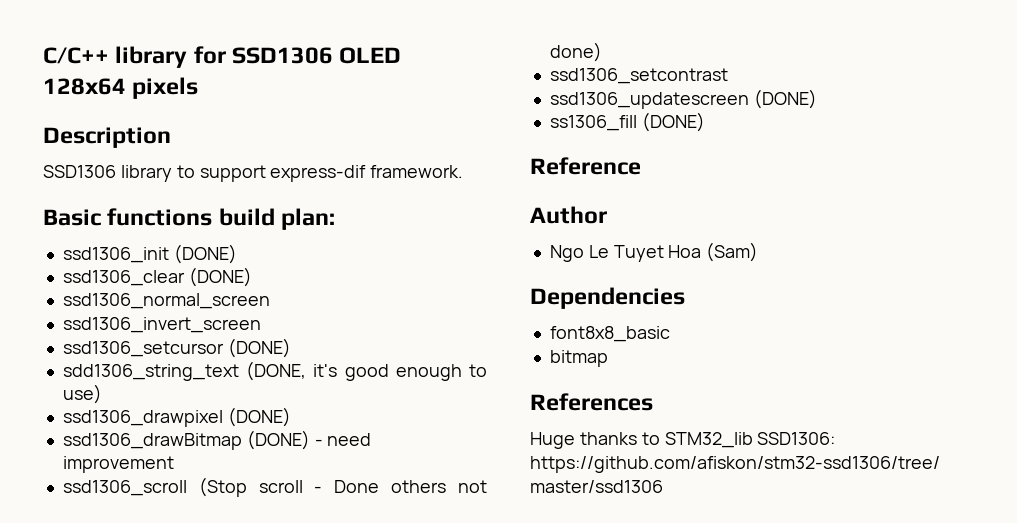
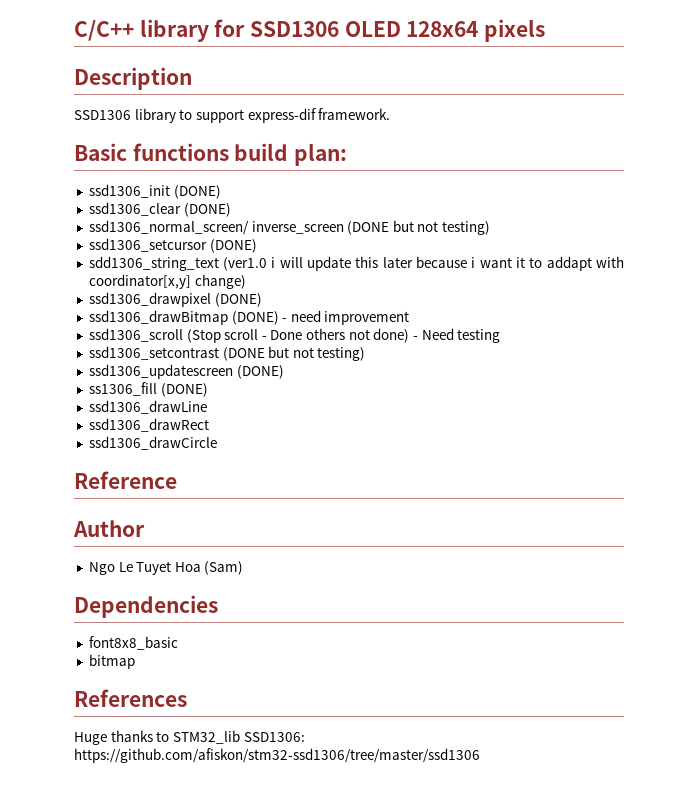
[62,293,270,309] [62,317,261,333] [62,338,291,358] [62,361,488,381] [62,384,102,404] ssd1306_normal_screen // ssd1306_invert_screen // ssd1306_setcursor (DONE) // sdd1306_string_text (DONE, it's good enough to use) -> [88,220,491,235] [88,238,257,253] [88,256,625,271] [88,274,246,289] ssd1306_normal_screen/ inverse_screen (DONE but not testing) // ssd1306_setcursor (DONE) // sdd1306_string_text (ver1.0 i will update this later because i want it to addapt with coordinator[x,y] change)
[549,68,728,84] // ssd1306_setcontrast -> [413,328,501,343] [88,346,366,361] - Need testing // ssd1306_setcontrast (DONE but not testing)
(705, 122) none -> [88,400,207,414] [88,418,209,432] [88,436,217,450] // ssd1306_drawLine // ssd1306_drawRect // ssd1306_drawCircle

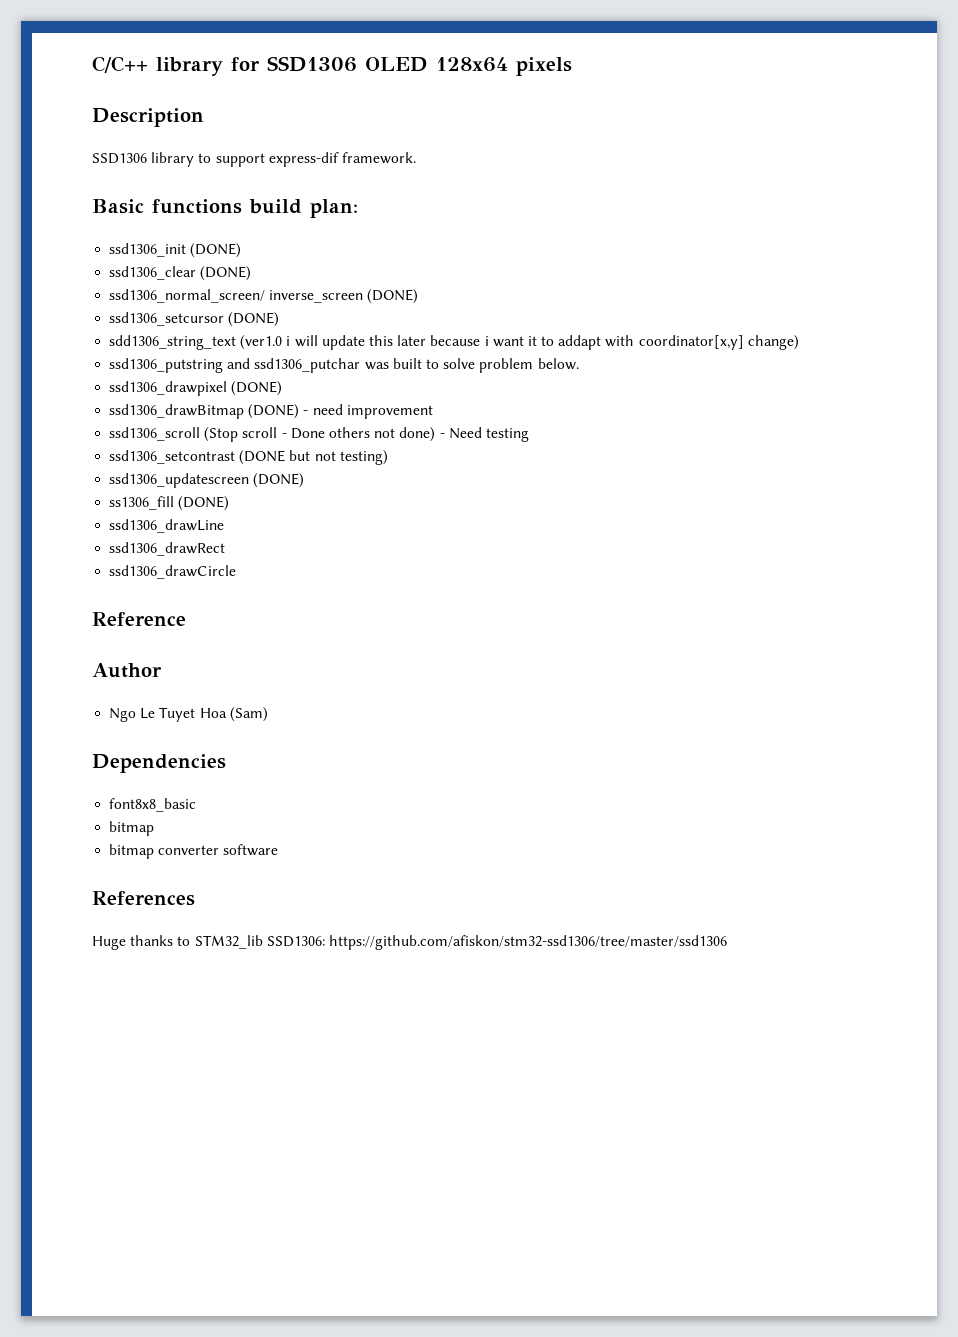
[347,220,491,235] (DONE but not testing) -> [367,289,419,304] (DONE)
(246, 281) none -> [109,358,579,373] // ssd1306_putstring and ssd1306_putchar was built to solve problem below.
(135, 661) none -> [109,844,279,859] // bitmap converter software

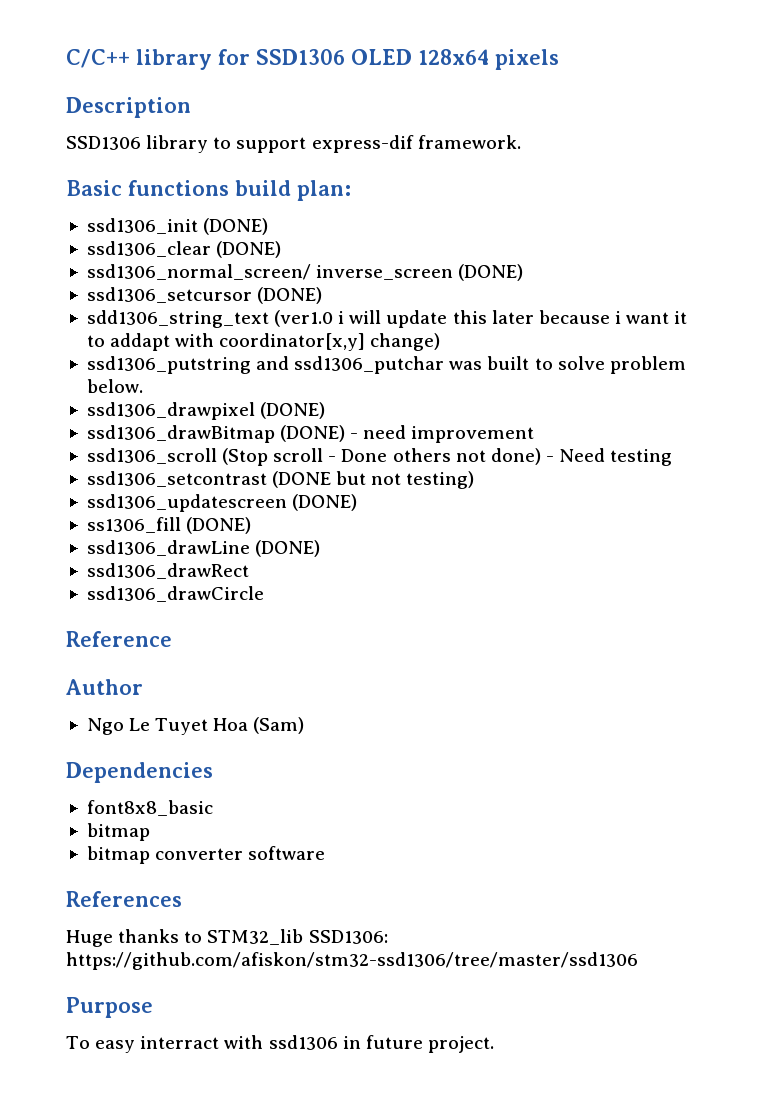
(225, 526) none -> [255,540,321,557] (DONE)
(727, 942) none -> [66,997,153,1018] [66,1035,494,1053] // Purpose // To easy interract with ssd1306 in future project.

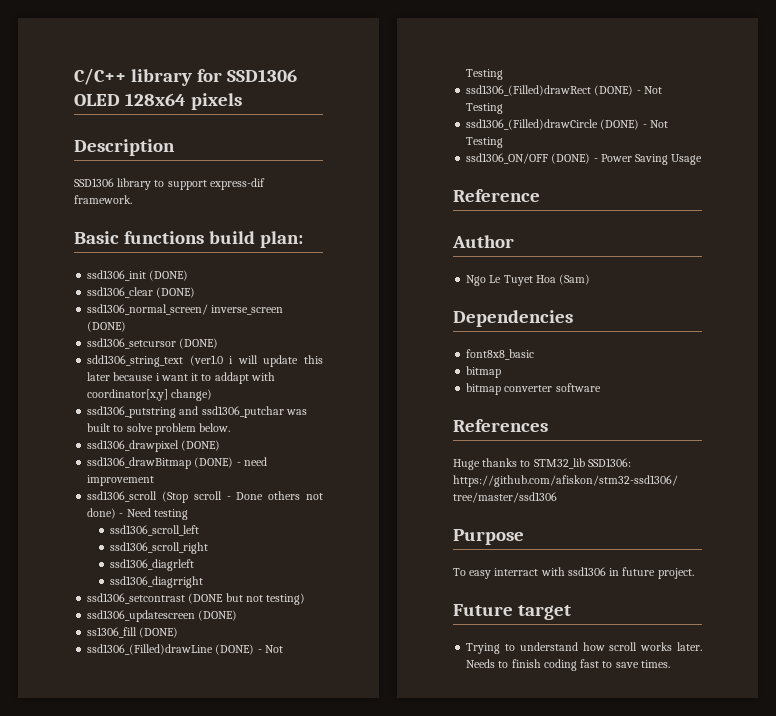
(673, 457) none -> [110,525,200,536] [110,542,209,554] [110,559,195,571] [110,576,204,588] // ssd1306_scroll_left // ssd1306_scroll_right // ssd1306_diagrleft // ssd1306_diagrright
[86,540,321,557] [86,563,249,579] [86,586,264,602] ssd1306_drawLine (DONE) // ssd1306_drawRect // ssd1306_drawCircle -> [87,644,283,655] [466,69,504,80] [466,85,662,96] [466,103,504,114] [466,119,668,130] [466,137,504,148] [466,153,703,165] ssd1306_(Filled)drawLine (DONE) - Not Testing // ssd1306_(Filled)drawRect (DONE) - Not Testing // ssd1306_(Filled)drawCircle (DONE) - Not Testing // ssd1306_ON/OFF (DONE) - Power Saving Usage
(494, 1044) none -> [453,604,571,620] [466,642,702,654] [466,659,670,671] // Future target // Trying to understand how scroll works later. Needs to finish coding fast to save times.

